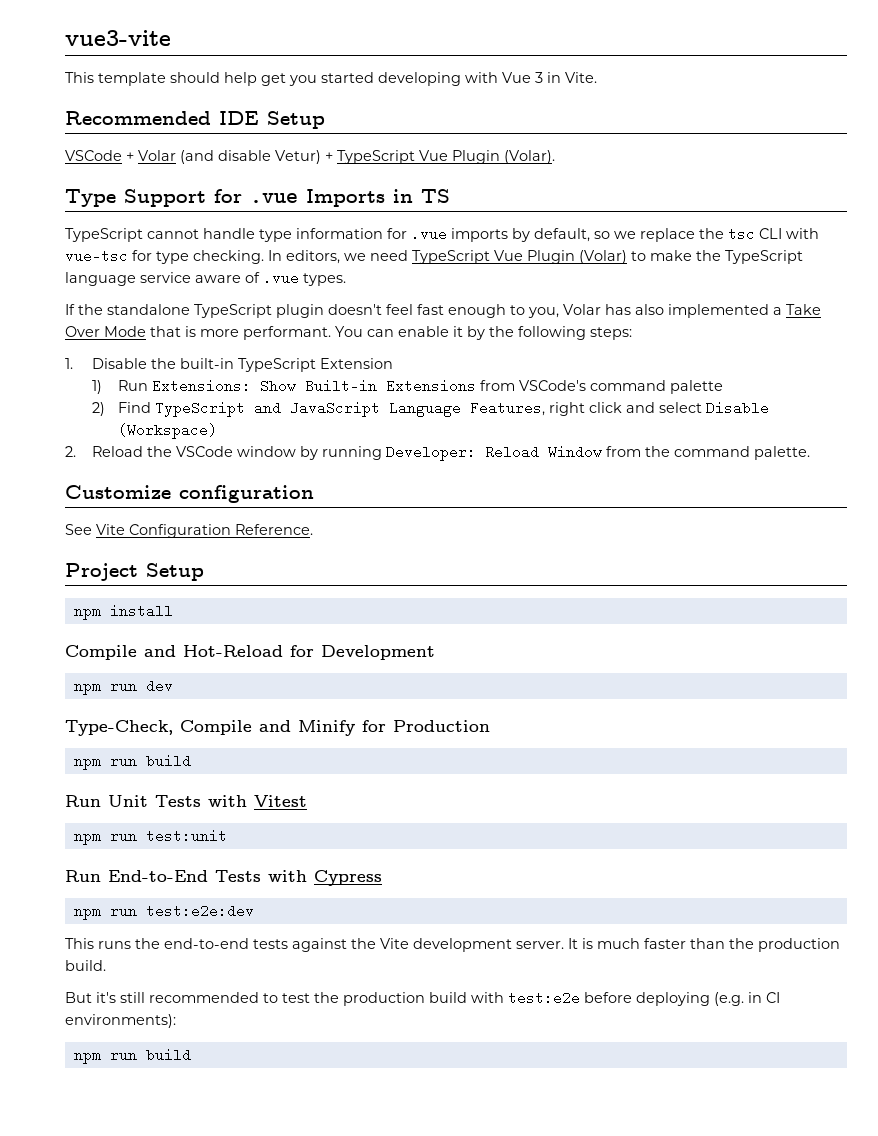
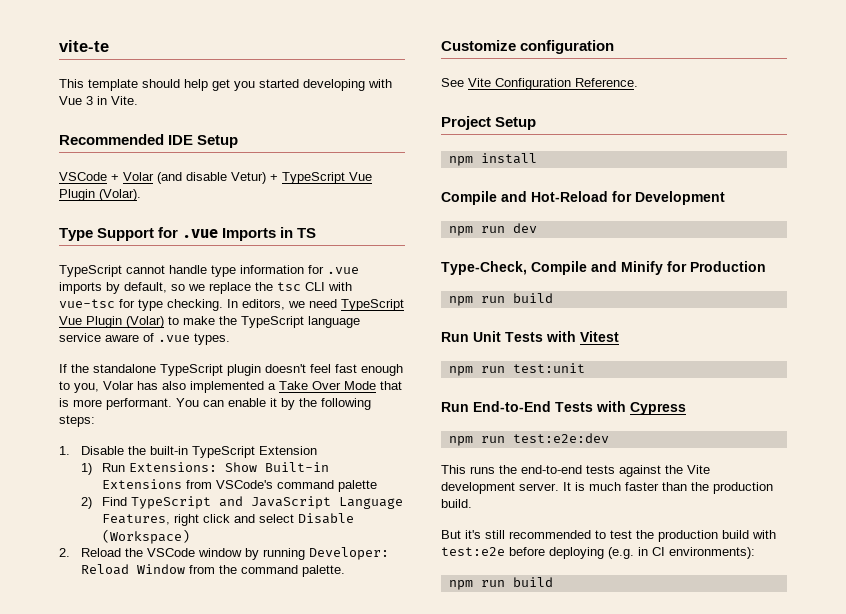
[65,30,171,46] vue3-vite -> [59,40,109,52] vite-te

